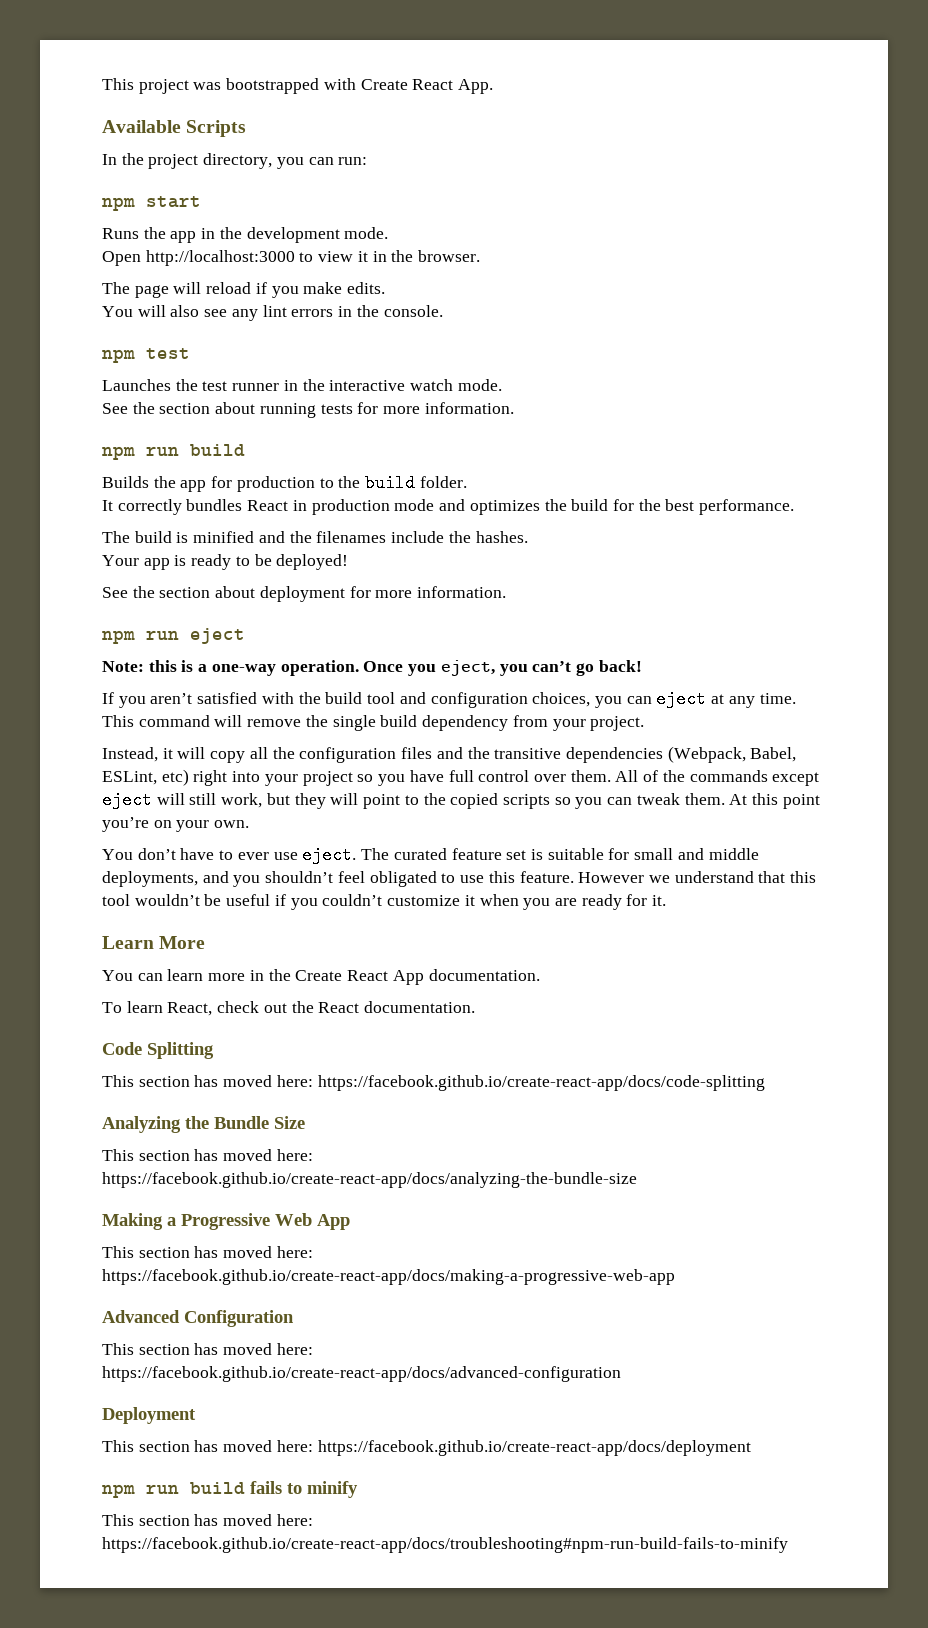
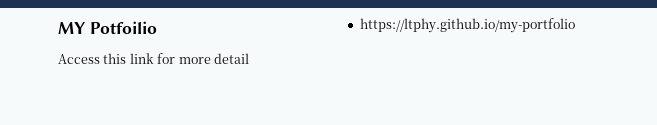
[102,78,494,94] [102,120,247,137] [102,153,368,169] [102,196,201,211] [102,227,389,243] [102,250,481,266] [102,282,386,298] [102,305,443,321] [102,348,190,363] [102,379,502,391] [102,402,514,418] [102,444,245,460] [102,474,467,492] [102,499,795,515] [102,531,528,543] [102,554,349,570] [102,586,507,602] [102,628,245,644] [102,660,642,676] [102,690,796,708] [102,715,645,731] [102,746,797,763] [102,769,820,786] [102,791,820,809] [102,817,250,832] [102,846,759,864] [102,871,817,887] [102,894,667,910] [102,936,206,949] [102,969,540,985] [102,1001,476,1016] [102,1042,214,1059] [102,1075,765,1091] [102,1116,305,1133] [102,1149,313,1161] [102,1172,637,1188] [102,1213,350,1230] [102,1246,313,1258] [102,1269,675,1285] [102,1310,294,1327] [102,1343,313,1355] [102,1366,621,1382] [102,1407,196,1424] [102,1440,751,1456] [102,1481,358,1498] [102,1514,313,1526] [102,1537,788,1553] This project was bootstrapped with Create React App. // Available Scripts // In the project directory, you can run: // npm start // Runs the app in the development mode. // Open http://localhost:3000 to view it in the browser. // The page will reload if you make edits. // You will also see any lint errors in the console. // npm test // Launches the test runner in the interactive watch mode. // See the section about running tests for more information. // npm run build // Builds the app for production to the build folder. // It correctly bundles React in production mode and optimizes the build for the best performance. // The build is minified and the filenames include the hashes. // Your app is ready to be deployed! // See the section about deployment for more information. // npm run eject // Note: this is a one-way operation. Once you eject, you can’t go back! // If you aren’t satisfied with the build tool and configuration choices, you can eject at any time. This command will remove the single build dependency from your project. // Instead, it will copy all the configuration files and the transitive dependencies (Webpack, Babel, ESLint, etc) right into your project so you have full control over them. All of the commands except eject will still work, but they will point to the copied scripts so you can tweak them. At this point you’re on your own. // You don’t have to ever use eject. The curated feature set is suitable for small and middle deployments, and you shouldn’t feel obligated to use this feature. However we understand that this tool wouldn’t be useful if you couldn’t customize it when you are ready for it. // Learn More // You can learn more in the Create React App documentation. // To learn React, check out the React documentation. // Code Splitting // This section has moved here: https://facebook.github.io/create-react-app/docs/code-splitting // Analyzing the Bundle Size // This section has moved here: https://facebook.github.io/create-react-app/docs/analyzing-the-bundle-size // Making a Progressive Web App // This section has moved here: https://facebook.github.io/create-react-app/docs/making-a-progressive-web-app // Advanced Configuration // This section has moved here: https://facebook.github.io/create-react-app/docs/advanced-configuration // Deployment // This section has moved here: https://facebook.github.io/create-react-app/docs/deployment // npm run build fails to minify // This section has moved here: https://facebook.github.io/create-react-app/docs/troubleshooting#npm-run-build-fails-to-minify -> [58,21,157,34] [58,53,249,64] [359,18,575,33] MY Potfoilio // Access this link for more detail // https://ltphy.github.io/my-portfolio

